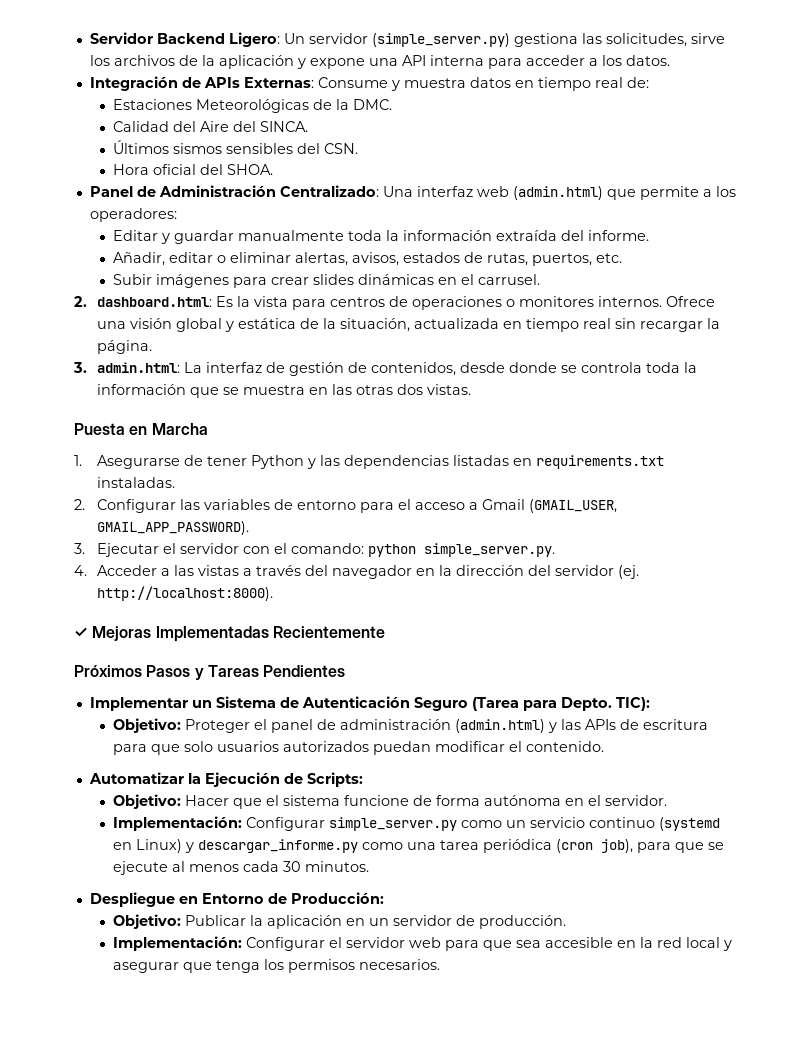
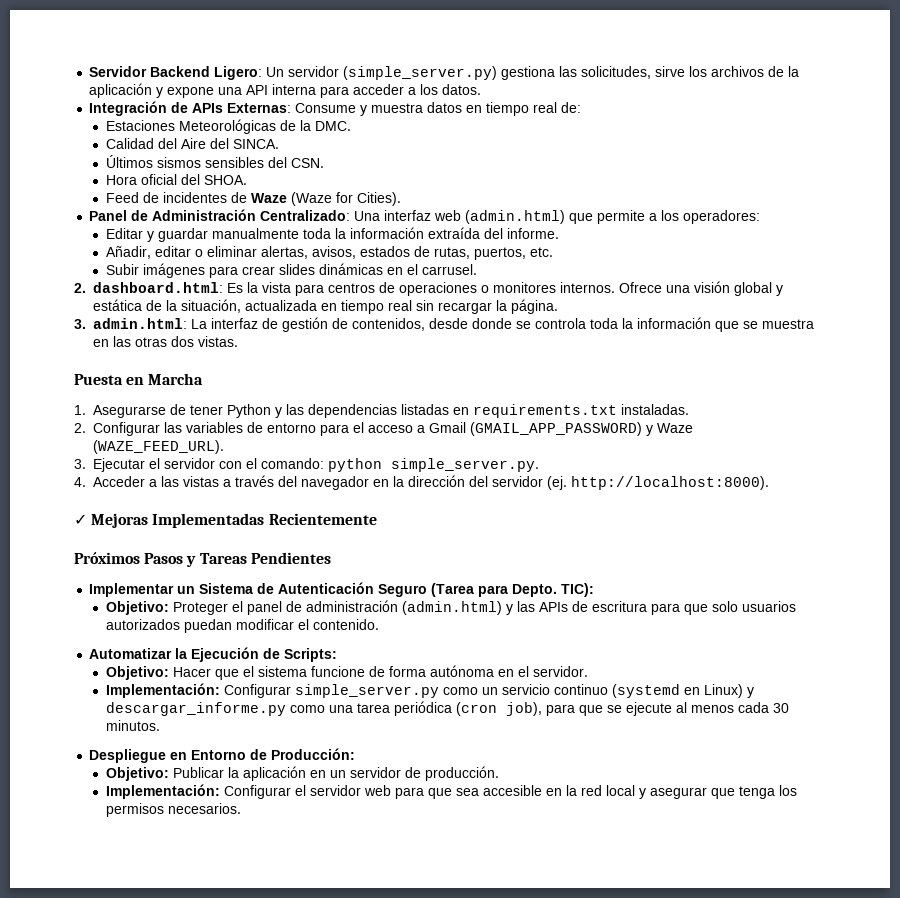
(273, 169) none -> [106,192,402,206] // Feed de incidentes de Waze (Waze for Cities).
[528,499,617,513] [96,521,249,535] (GMAIL_USER, GMAIL_APP_PASSWORD). -> [470,422,693,436] [93,440,224,454] (GMAIL_APP_PASSWORD) y Waze (WAZE_FEED_URL).

